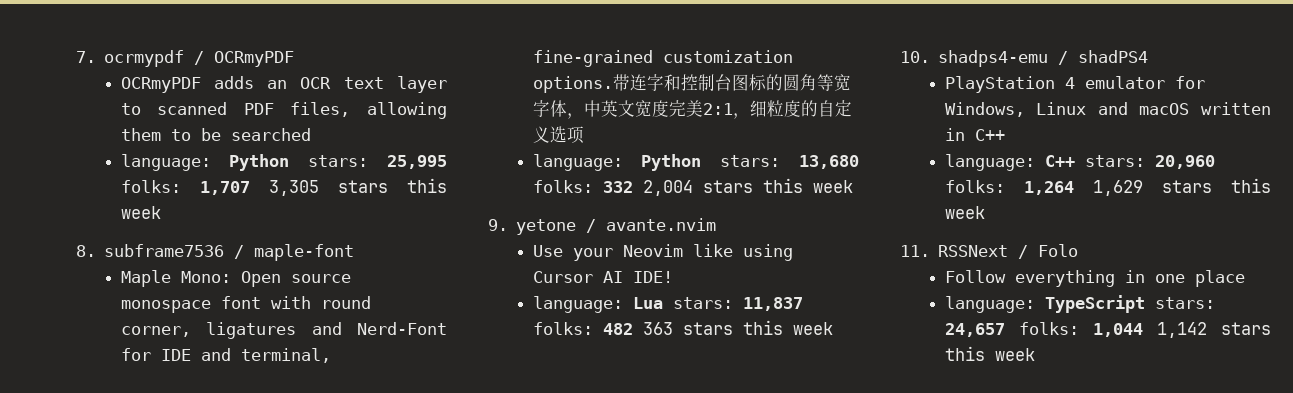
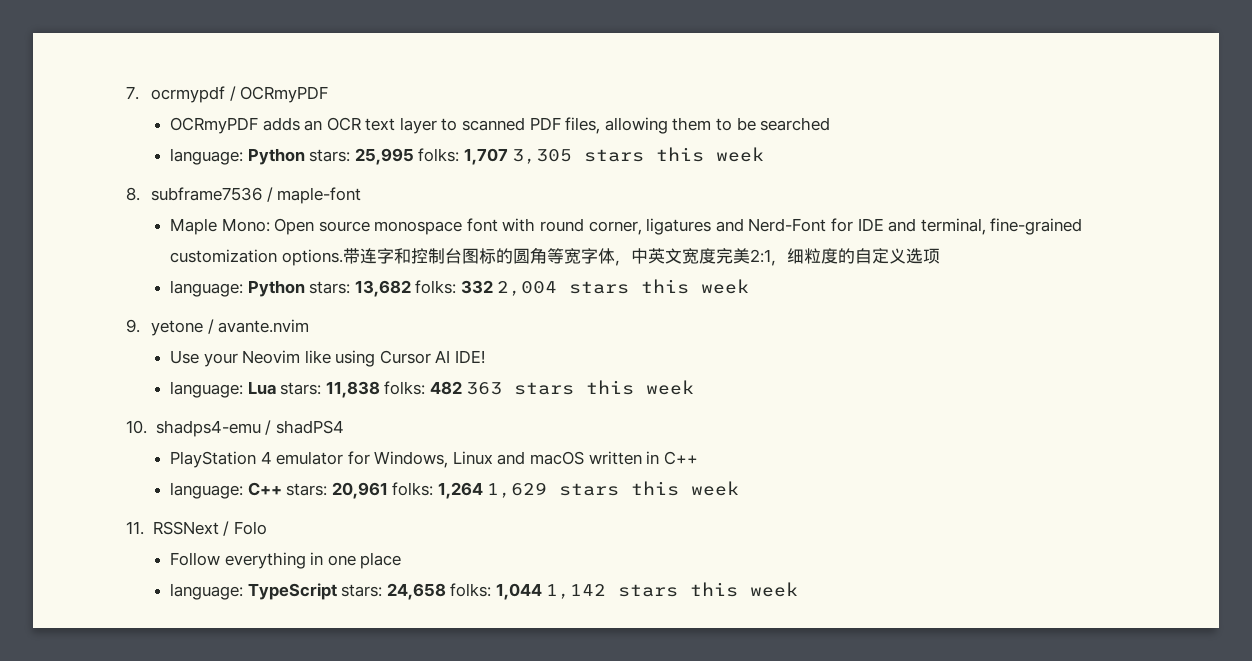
[799,155,859,169] 13,680 -> [354,280,411,297] 13,682
[742,297,803,311] 11,837 -> [325,381,380,398] 11,838
[1154,155,1215,169] 20,960 -> [331,482,388,499] 20,961
[944,323,1005,337] 24,657 -> [386,583,446,600] 24,658

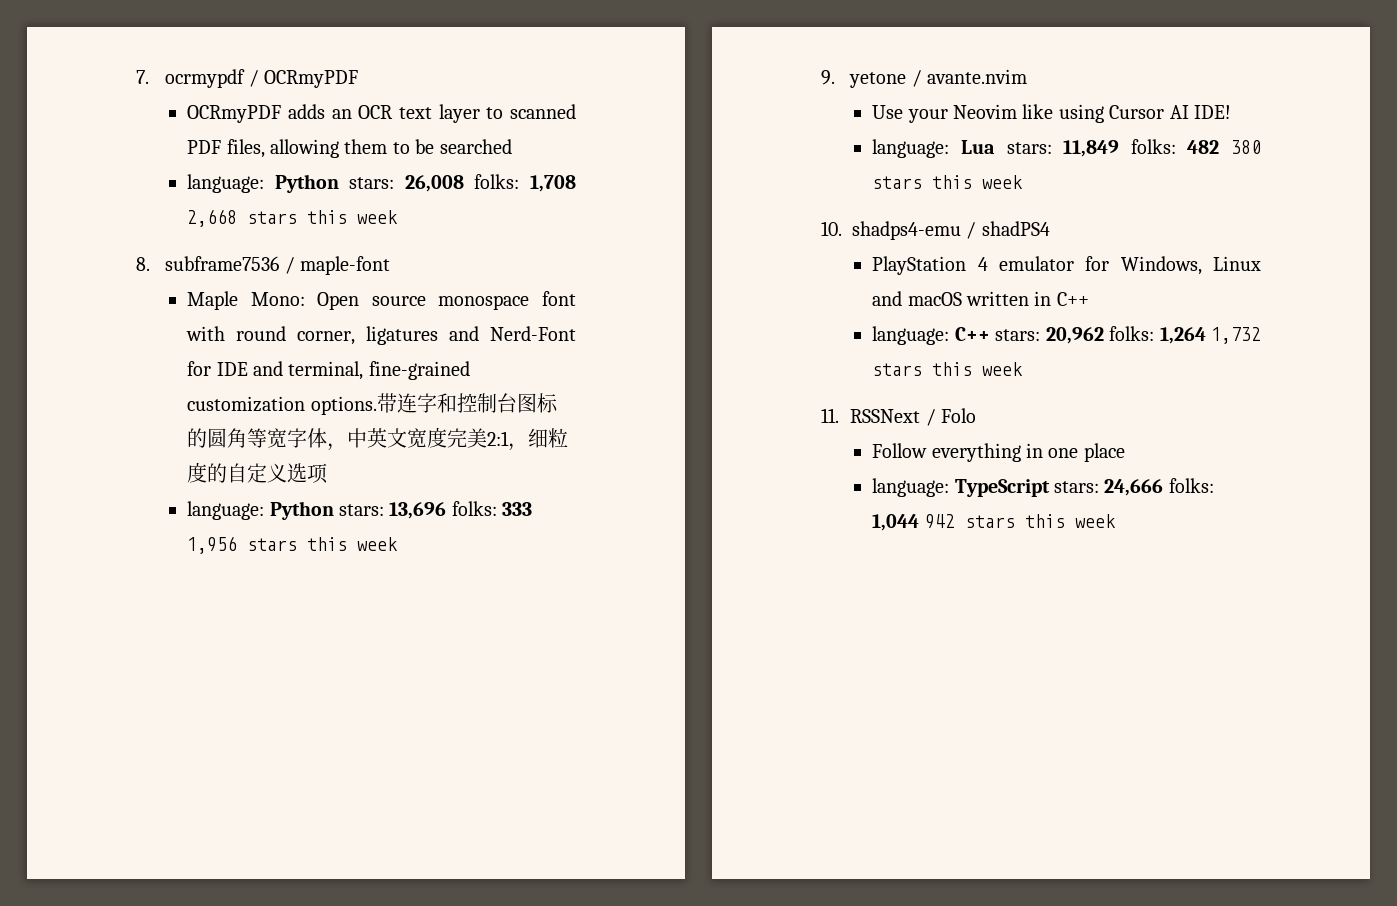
[354,148,573,165] 25,995 folks: 1,707 3,305 -> [404,174,576,192] [187,209,238,227] 26,008 folks: 1,708 2,668
[354,280,558,297] 13,682 folks: 332 2,004 -> [389,501,533,519] [187,536,238,554] 13,696 folks: 333 1,956
[325,381,380,398] 11,838 -> [1063,140,1120,157] 11,849
[466,382,503,395] 363 -> [1231,140,1261,154] 380
[331,482,388,499] 20,961 -> [1045,327,1104,344] 20,962
[487,482,548,498] 1,629 -> [1211,327,1261,344] 1,732
[386,583,446,600] 24,658 -> [1104,479,1164,496] 24,666
[546,584,607,599] 1,142 -> [924,514,955,529] 942

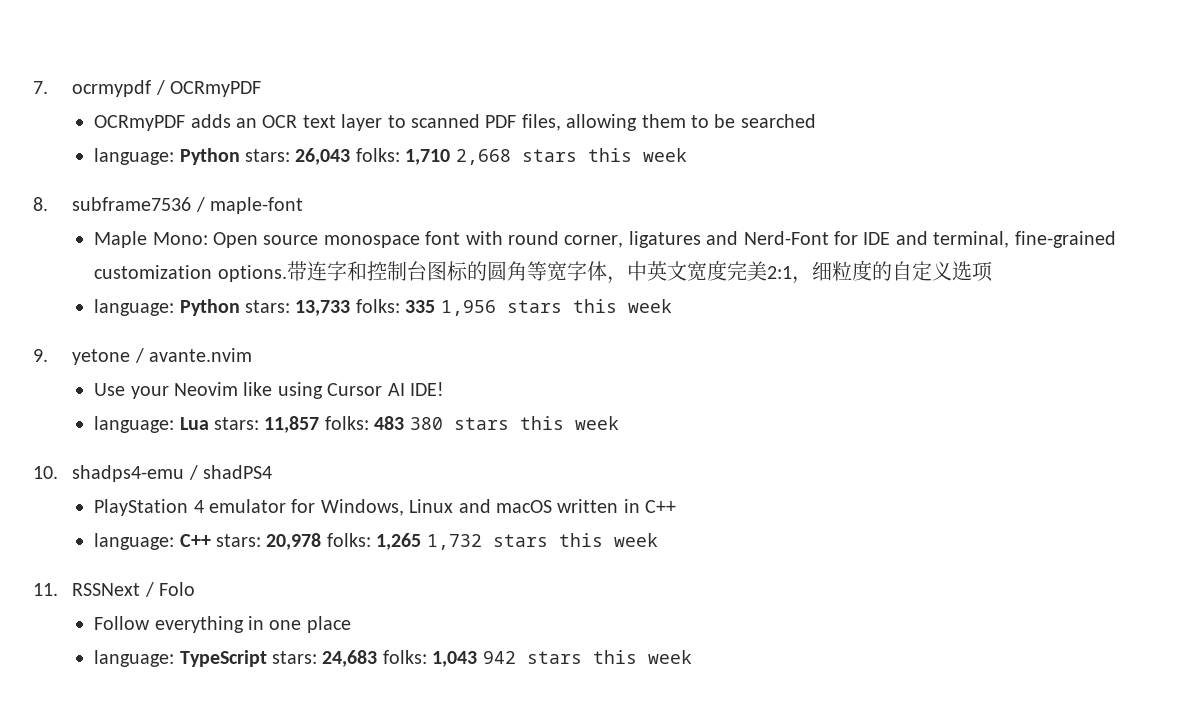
[404,174,576,192] 26,008 folks: 1,708 -> [295,148,451,165] 26,043 folks: 1,710
[389,501,533,519] 13,696 folks: 333 -> [295,299,436,316] 13,733 folks: 335
[1063,139,1220,157] 11,849 folks: 482 -> [264,416,405,433] 11,857 folks: 483
[1045,326,1206,344] 20,962 folks: 1,264 -> [266,533,422,550] 20,978 folks: 1,265
[1104,478,1214,496] [872,514,920,531] 24,666 folks: 1,044 -> [322,650,478,667] 24,683 folks: 1,043

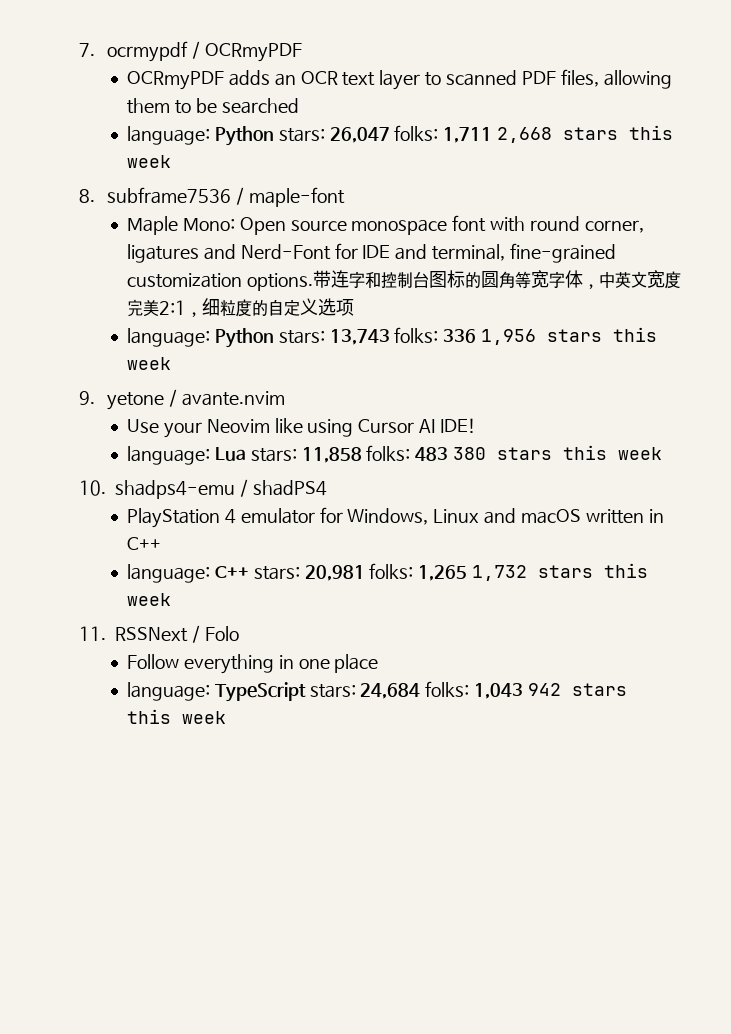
[295,148,451,165] 26,043 folks: 1,710 -> [329,125,493,143] 26,047 folks: 1,711
[295,299,436,316] 13,733 folks: 335 -> [329,327,477,345] 13,743 folks: 336
[264,416,320,433] 11,857 -> [301,447,362,463] 11,858
[266,533,322,550] 20,978 -> [304,565,365,581] 20,981
[322,650,378,667] 24,683 -> [360,683,421,699] 24,684

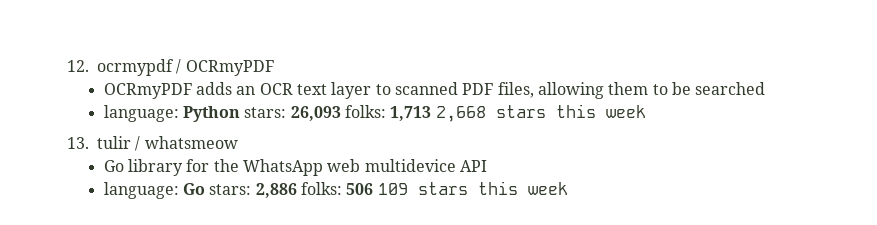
[79,43,95,57] 7. -> [67,60,89,72] 12.
[329,125,493,143] 26,047 folks: 1,711 -> [290,105,432,121] 26,093 folks: 1,713
[79,187,345,207] [126,215,644,235] [126,243,616,263] [126,270,681,291] [126,298,354,317] [126,327,658,348] [126,357,171,370] [79,389,285,410] [126,418,476,438] [126,445,663,465] [79,479,327,499] [126,507,664,528] [126,537,161,550] [126,563,649,583] [126,593,171,606] [79,625,239,643] [126,654,379,674] [126,681,562,702] 8. subframe7536 / maple-font // Maple Mono: Open source monospace font with round corner, ligatures and Nerd-Font for IDE and terminal, fine-grained customization options.带连字和控制台图标的圆角等宽字体，中英文宽度完美2:1，细粒度的自定义选项 // language: Python stars: 13,743 folks: 336 1,956 stars this week // 9. yetone / avante.nvim // Use your Neovim like using Cursor AI IDE! // language: Lua stars: 11,858 folks: 483 380 stars this week // 10. shadps4-emu / shadPS4 // PlayStation 4 emulator for Windows, Linux and macOS written in C++ // language: C++ stars: 20,981 folks: 1,265 1,732 stars this week // 11. RSSNext / Folo // Follow everything in one place // language: TypeScript stars: 24,684 folks: 1,043 942 -> [67,136,238,151] [103,159,487,176] [103,182,408,199] 13. tulir / whatsmeow // Go library for the WhatsApp web multidevice API // language: Go stars: 2,886 folks: 506 109

